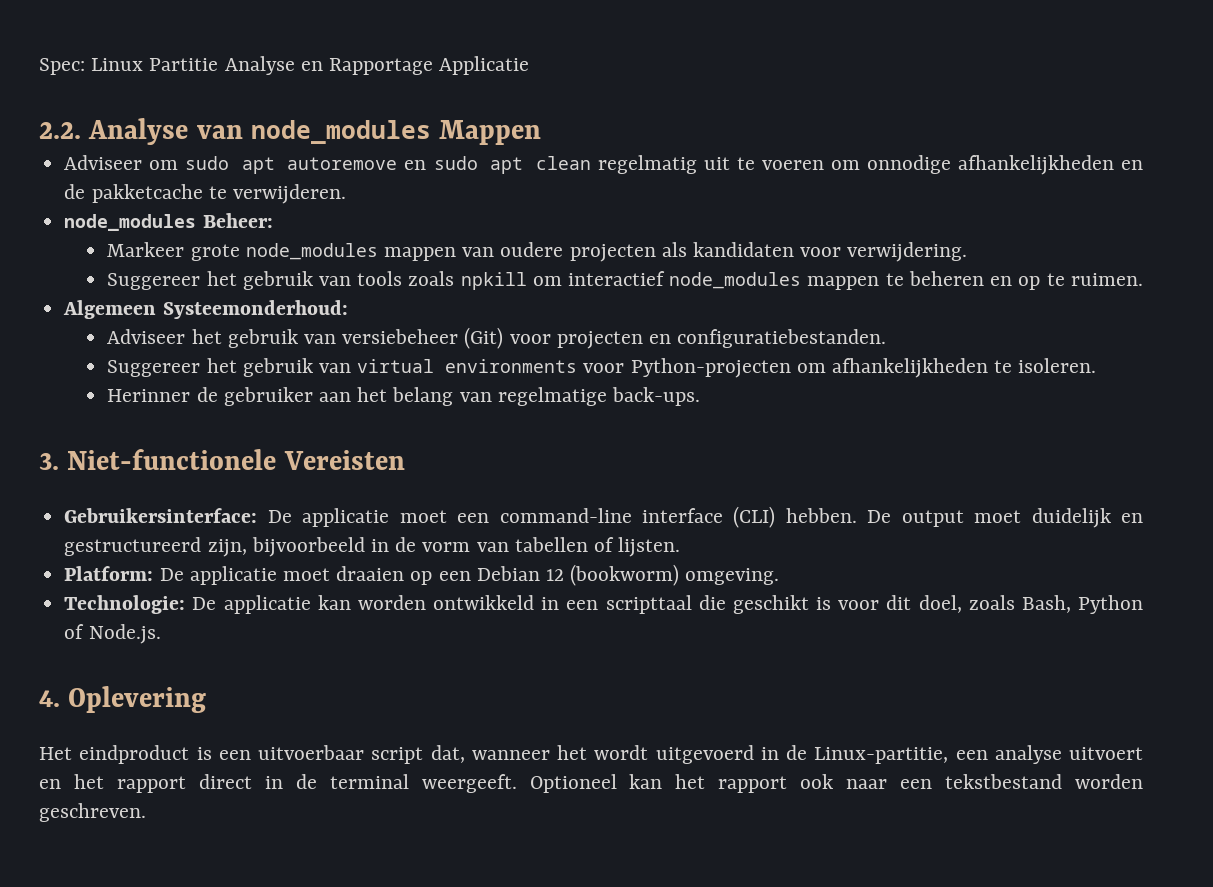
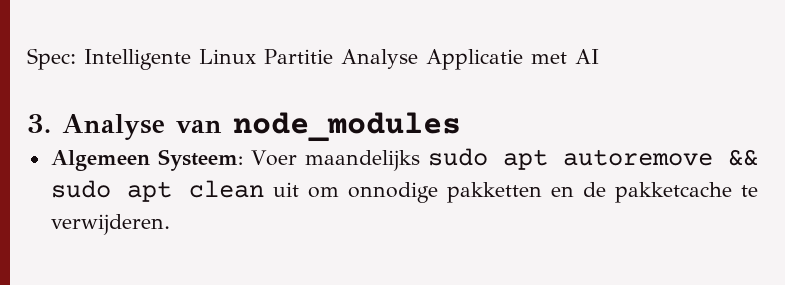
(85, 66) none -> [84,49,191,70] Intelligente
[300,58,434,75] en Rapportage -> (418, 59) none
[39,122,81,139] // 2.2. -> [530,49,599,64] [27,114,51,133] met AI // 3.
[439,120,542,145] [64,155,179,170] Mappen // Adviseer om -> [50,149,420,171] // Algemeen Systeem: Voer maandelijks
[404,160,427,170] en -> [728,149,758,166] &&
[597,155,824,174] regelmatig uit te voeren -> [273,182,300,197] uit
[957,155,1114,175] afhankelijkheden -> [447,182,543,203] pakketten
[64,213,273,231] [107,242,968,262] [107,271,1143,290] [63,300,348,319] [107,327,887,349] [107,358,1097,378] [107,387,701,406] [39,449,405,470] [64,506,1143,528] [64,537,681,557] [64,564,780,586] [64,595,1143,614] [64,624,161,644] [39,686,207,713] [39,745,1143,764] [39,774,1143,793] [39,803,146,822] // node_modules Beheer: // Markeer grote node_modules mappen van oudere projecten als kandidaten voor verwijdering. // Suggereer het gebruik van tools zoals npkill om interactief node_modules mappen te beheren en op te ruimen. // Algemeen Systeemonderhoud: // Adviseer het gebruik van versiebeheer (Git) voor projecten en configuratiebestanden. // Suggereer het gebruik van virtual environments voor Python-projecten om afhankelijkheden te isoleren. // Herinner de gebruiker aan het belang van regelmatige back-ups. // 3. Niet-functionele Vereisten // Gebruikersinterface: De applicatie moet een command-line interface (CLI) hebben. De output moet duidelijk en gestructureerd zijn, bijvoorbeeld in de vorm van tabellen of lijsten. // Platform: De applicatie moet draaien op een Debian 12 (bookworm) omgeving. // Technologie: De applicatie kan worden ontwikkeld in een scripttaal die geschikt is voor dit doel, zoals Bash, Python of Node.js. // 4. Oplevering // Het eindproduct is een uitvoerbaar script dat, wanneer het wordt uitgevoerd in de Linux-partitie, een analyse uitvoert en het rapport direct in de terminal weergeeft. Optioneel kan het rapport ook naar een tekstbestand worden geschreven. -> (170, 224) none

